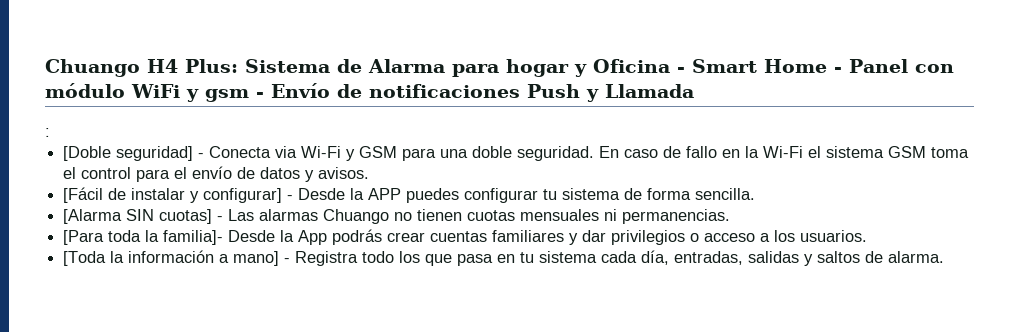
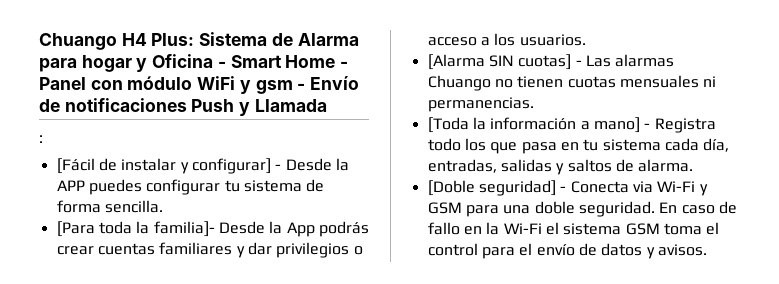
(50, 132) none -> [56,158,349,174] [56,179,325,195] [56,200,163,213] [56,221,369,237] [56,242,363,258] [427,33,586,46] [427,54,675,70] [427,75,717,91] [427,97,534,112] [427,117,716,133] [427,138,730,154] [427,159,694,175] // [Fácil de instalar y configurar] - Desde la APP puedes configurar tu sistema de forma sencilla. // [Para toda la familia]- Desde la App podrás crear cuentas familiares y dar privilegios o acceso a los usuarios. // [Alarma SIN cuotas] - Las alarmas Chuango no tienen cuotas mensuales ni permanencias. // [Toda la información a mano] - Registra todo los que pasa en tu sistema cada día, entradas, salidas y saltos de alarma.
[63,187,756,203] [63,209,731,224] [63,229,868,245] [63,250,945,266] // [Fácil de instalar y configurar] - Desde la APP puedes configurar tu sistema de forma sencilla. // [Alarma SIN cuotas] - Las alarmas Chuango no tienen cuotas mensuales ni permanencias. // [Para toda la familia]- Desde la App podrás crear cuentas familiares y dar privilegios o acceso a los usuarios. // [Toda la información a mano] - Registra todo los que pasa en tu sistema cada día, entradas, salidas y saltos de alarma. -> (707, 250) none

